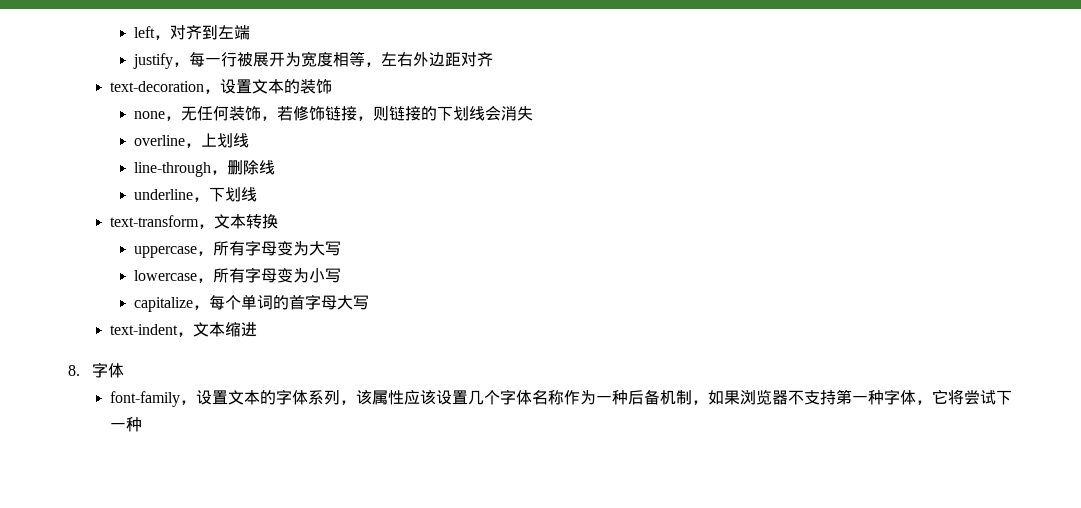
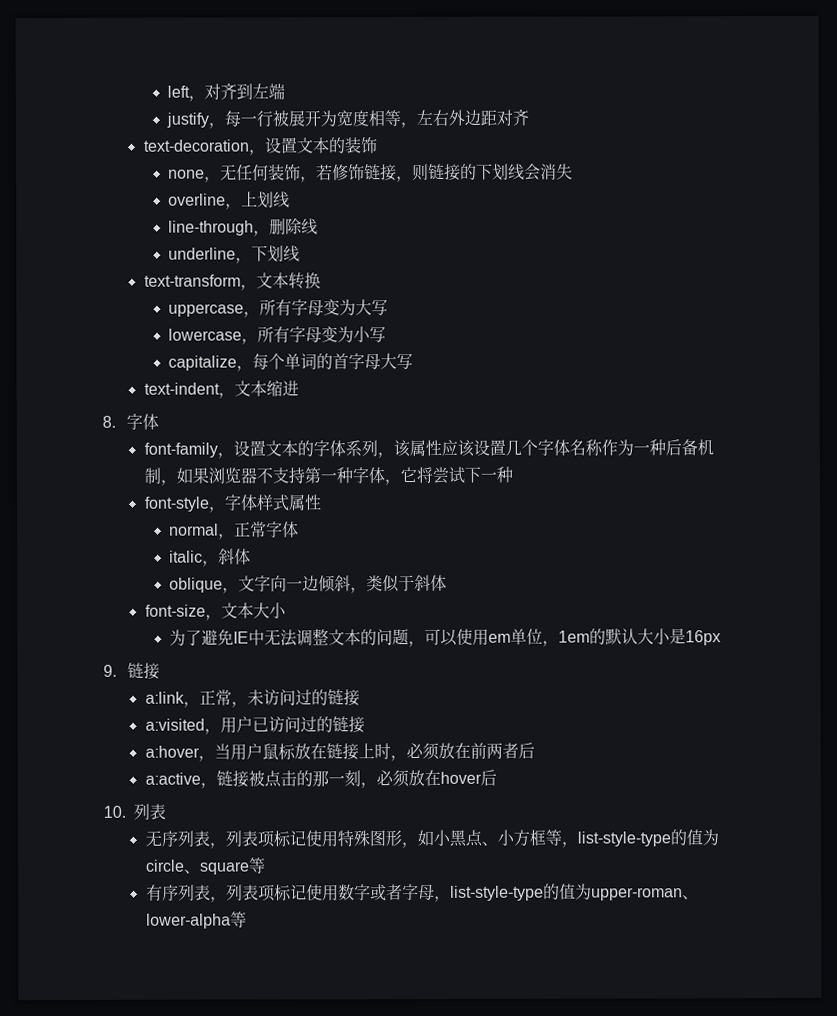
(142, 424) none -> [143,494,322,513] [169,521,300,540] [169,548,252,567] [169,574,448,594] [144,602,287,621] [169,628,722,648] [103,662,161,680] [144,689,360,708] [144,716,365,735] [144,742,535,762] [144,769,497,789] [103,803,166,820] [144,829,719,849] [144,857,266,875] [145,883,699,903] [145,911,247,929] // font-style，字体样式属性 // normal，正常字体 // italic，斜体 // oblique，文字向一边倾斜，类似于斜体 // font-size，文本大小 // 为了避免IE中无法调整文本的问题，可以使用em单位，1em的默认大小是16px // 9.链接 // a:link，正常，未访问过的链接 // a:visited，用户已访问过的链接 // a:hover，当用户鼠标放在链接上时，必须放在前两者后 // a:active，链接被点击的那一刻，必须放在hover后 // 10.列表 // 无序列表，列表项标记使用特殊图形，如小黑点、小方框等，list-style-type的值为circle、square等 // 有序列表，列表项标记使用数字或者字母，list-style-type的值为upper-roman、lower-alpha等

